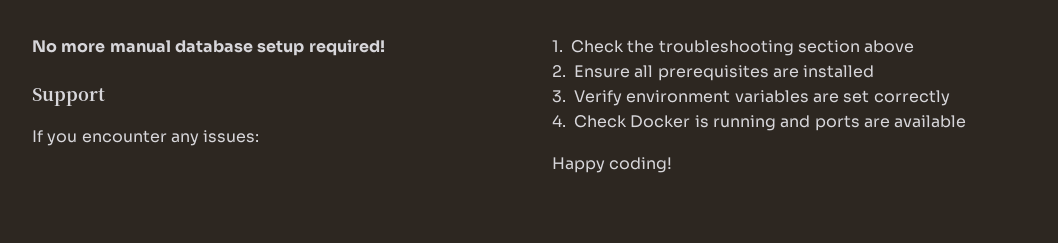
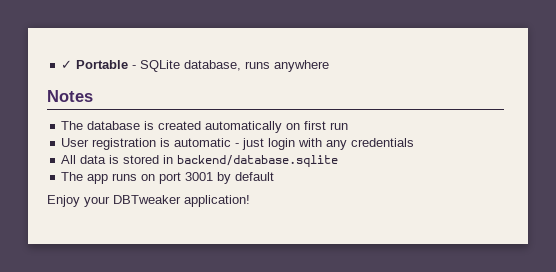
[32,39,385,56] [32,88,105,106] [32,130,260,146] [552,40,915,56] [552,65,875,81] [552,90,950,106] [552,115,967,131] [552,157,673,173] No more manual database setup required! // Support // If you encounter any issues: // 1. Check the troubleshooting section above // 2. Ensure all prerequisites are installed // 3. Verify environment variables are set correctly // 4. Check Docker is running and ports are available // Happy coding! -> [61,60,330,72] [47,90,93,102] [61,121,349,133] [61,138,415,150] [61,155,339,167] [61,172,275,184] [47,195,250,207] ✓ Portable - SQLite database, runs anywhere // Notes // The database is created automatically on first run // User registration is automatic - just login with any credentials // All data is stored in backend/database.sqlite // The app runs on port 3001 by default // Enjoy your DBTweaker application!

